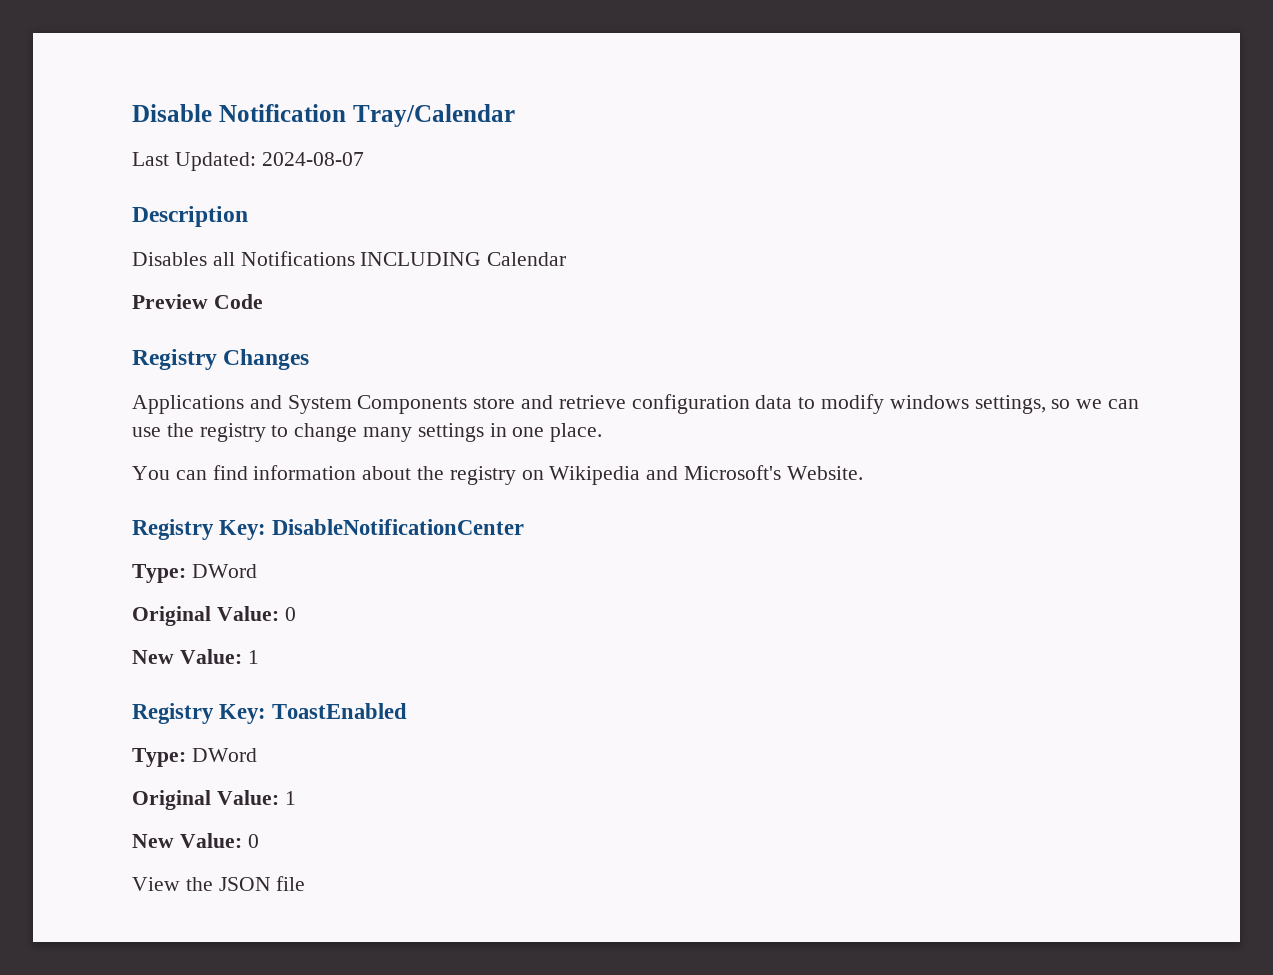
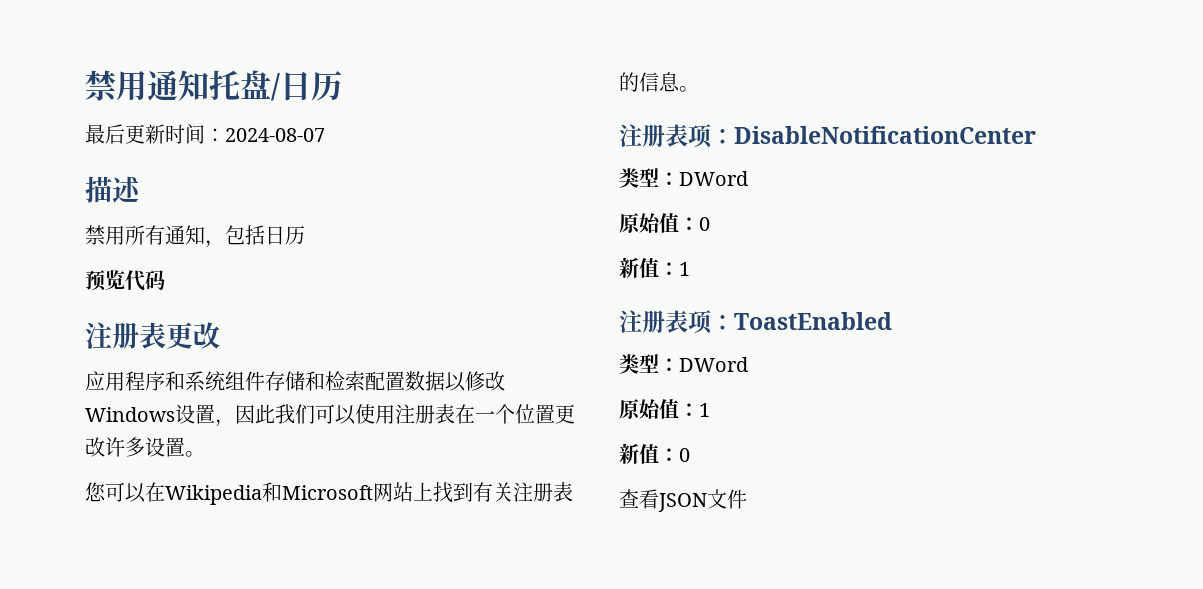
[132,104,515,127] [132,152,364,171] [132,206,248,227] [132,251,567,266] [132,294,263,309] [132,349,310,370] [132,394,1140,414] [132,423,603,442] [132,465,863,485] [132,519,267,540] Disable Notification Tray/Calendar // Last Updated: 2024-08-07 // Description // Disables all Notifications INCLUDING Calendar // Preview Code // Registry Changes // Applications and System Components store and retrieve configuration data to modify windows settings, so we can use the registry to change many settings in one place. // You can find information about the registry on Wikipedia and Microsoft's Website. // Registry Key: -> [85,70,342,101] [85,124,325,144] [85,176,141,203] [85,225,305,248] [85,270,165,291] [85,322,220,349] [85,371,505,392] [85,404,575,427] [85,437,205,457] [85,482,573,505] [619,72,699,92] [619,124,734,148] 禁用通知托盘/日历 // 最后更新时间：2024-08-07 // 描述 // 禁用所有通知，包括日历 // 预览代码 // 注册表更改 // 应用程序和系统组件存储和检索配置数据以修改Windows设置，因此我们可以使用注册表在一个位置更改许多设置。 // 您可以在Wikipedia和Microsoft网站上找到有关注册表的信息。 // 注册表项：
[132,564,257,583] [132,606,296,626] [132,649,259,664] [132,703,267,724] Type: DWord // Original Value: 0 // New Value: 1 // Registry Key: -> [619,168,748,188] [619,213,710,233] [619,257,690,278] [619,310,734,334] 类型：DWord // 原始值：0 // 新值：1 // 注册表项：
[132,748,257,767] [132,790,296,810] [132,833,259,848] [132,876,306,891] Type: DWord // Original Value: 1 // New Value: 0 // View the JSON file -> [619,354,748,374] [619,399,710,419] [619,443,690,464] [619,489,747,512] 类型：DWord // 原始值：1 // 新值：0 // 查看JSON文件

